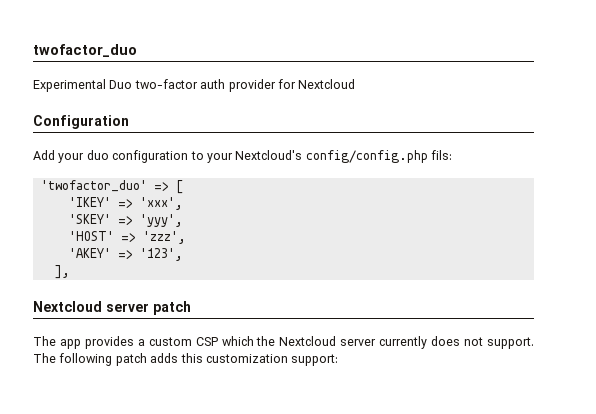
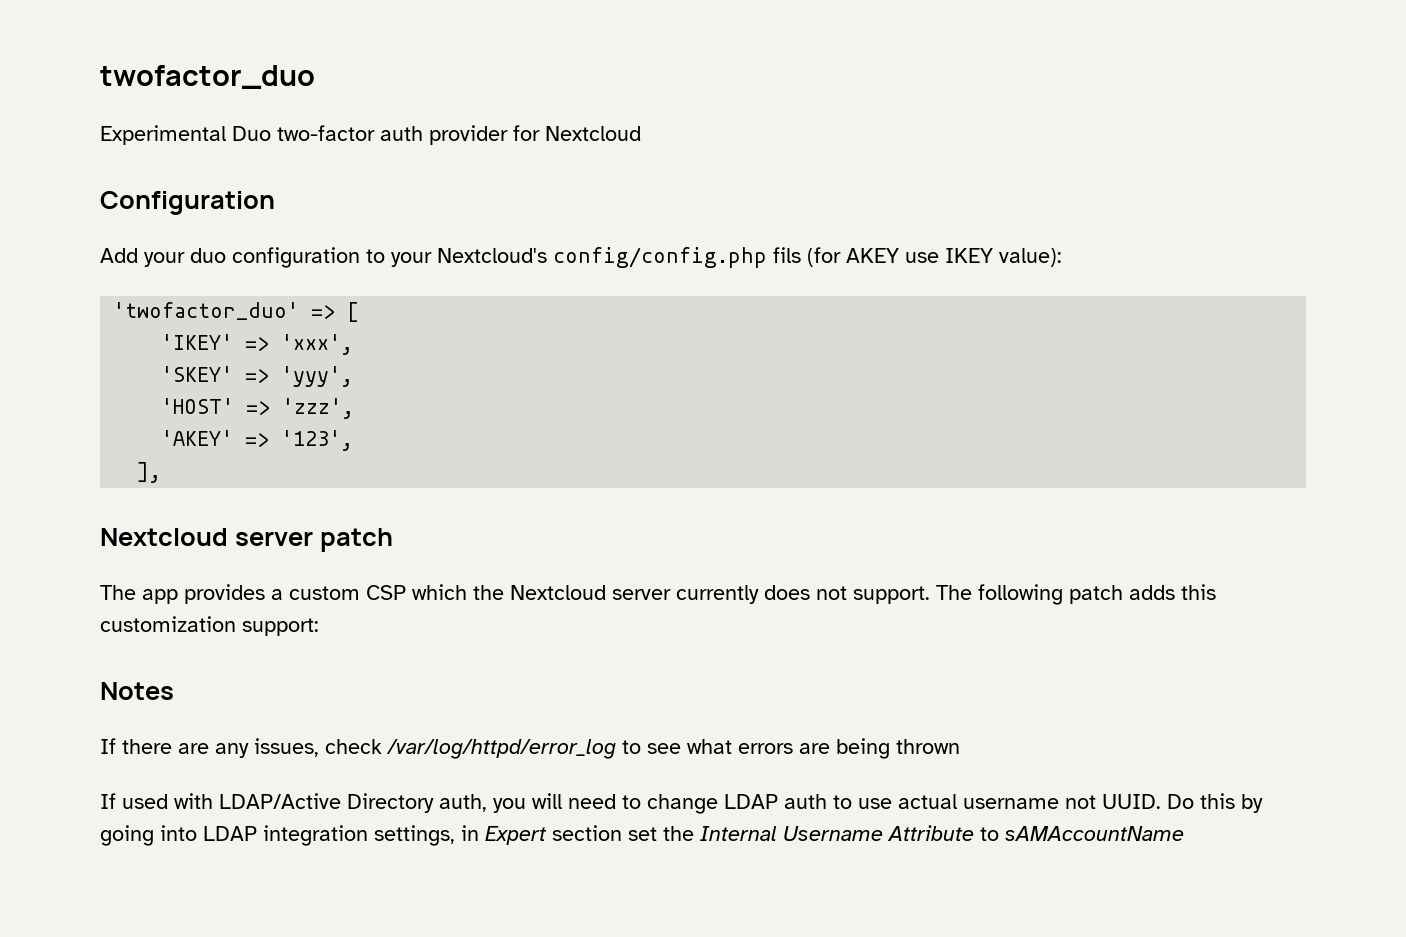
[431,150,452,160] fils: -> [773,247,1062,267] fils (for AKEY use IKEY value):
(339, 360) none -> [100,682,174,700] [100,738,960,759] [100,793,1263,814] [100,825,1184,846] // Notes // If there are any issues, check /var/log/httpd/error_log to see what errors are being thrown // If used with LDAP/Active Directory auth, you will need to change LDAP auth to use actual username not UUID. Do this by going into LDAP integration settings, in Expert section set the Internal Username Attribute to sAMAccountName

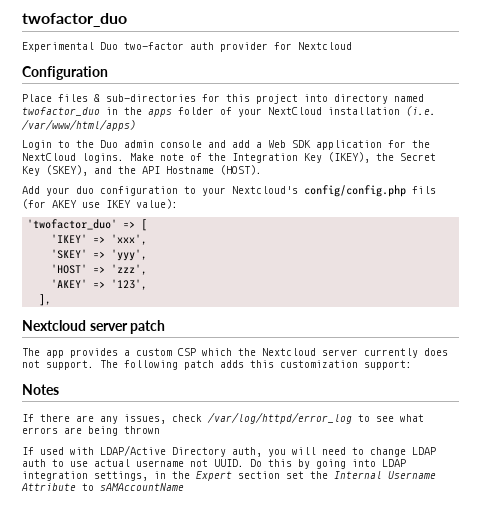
(275, 203) none -> [22,94,424,104] [22,106,436,117] [21,119,136,131] [22,140,430,150] [22,152,436,163] [22,165,262,176] // Place files & sub-directories for this project into directory named twofactor_duo in the apps folder of your NextCloud installation (i.e. /var/www/html/apps) // Login to the Duo admin console and add a Web SDK application for the NextCloud logins. Make note of the Integration Key (IKEY), the Secret Key (SKEY), and the API Hostname (HOST).
(479, 833) none -> [172,471,190,479] the

